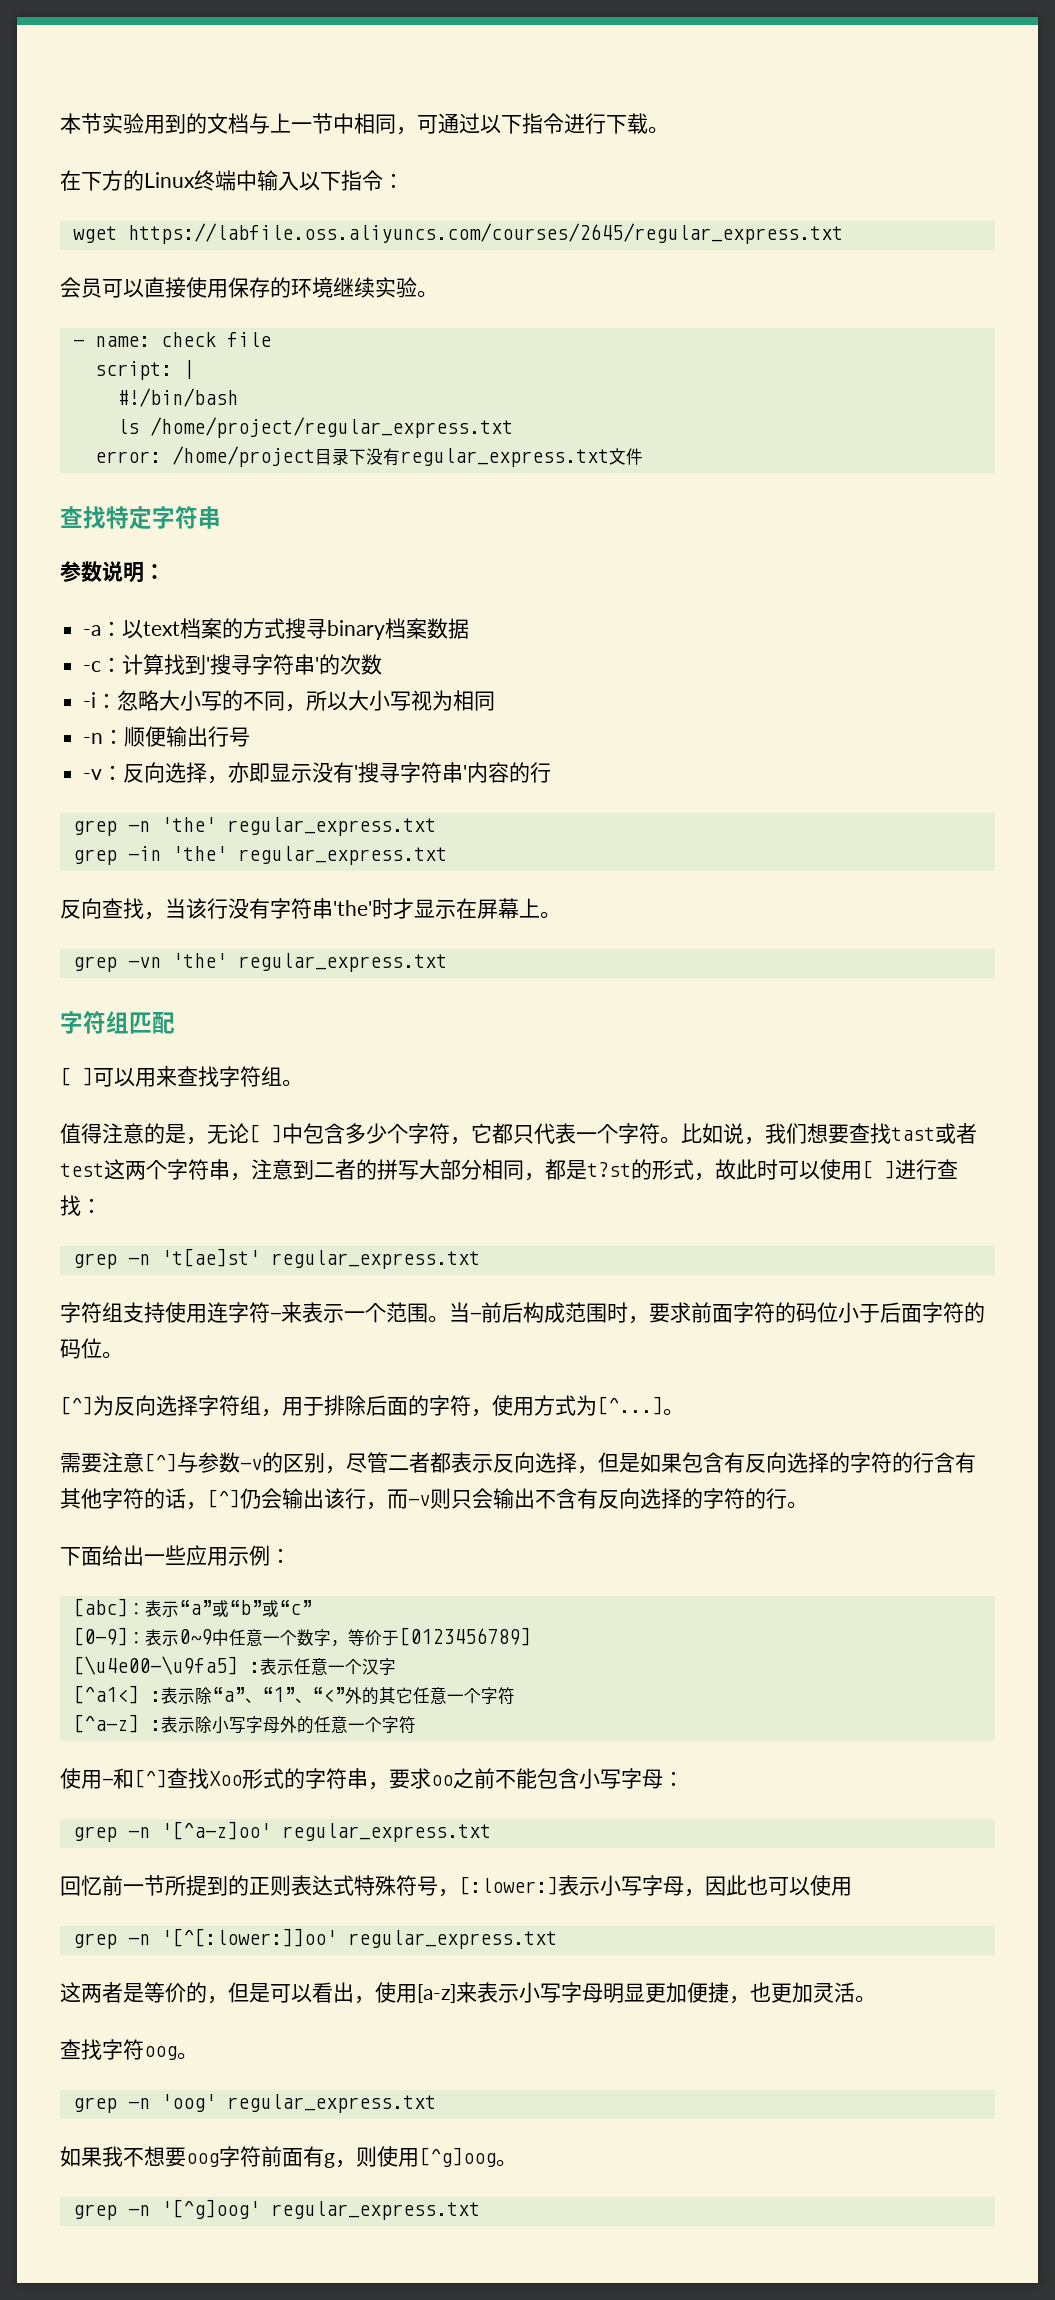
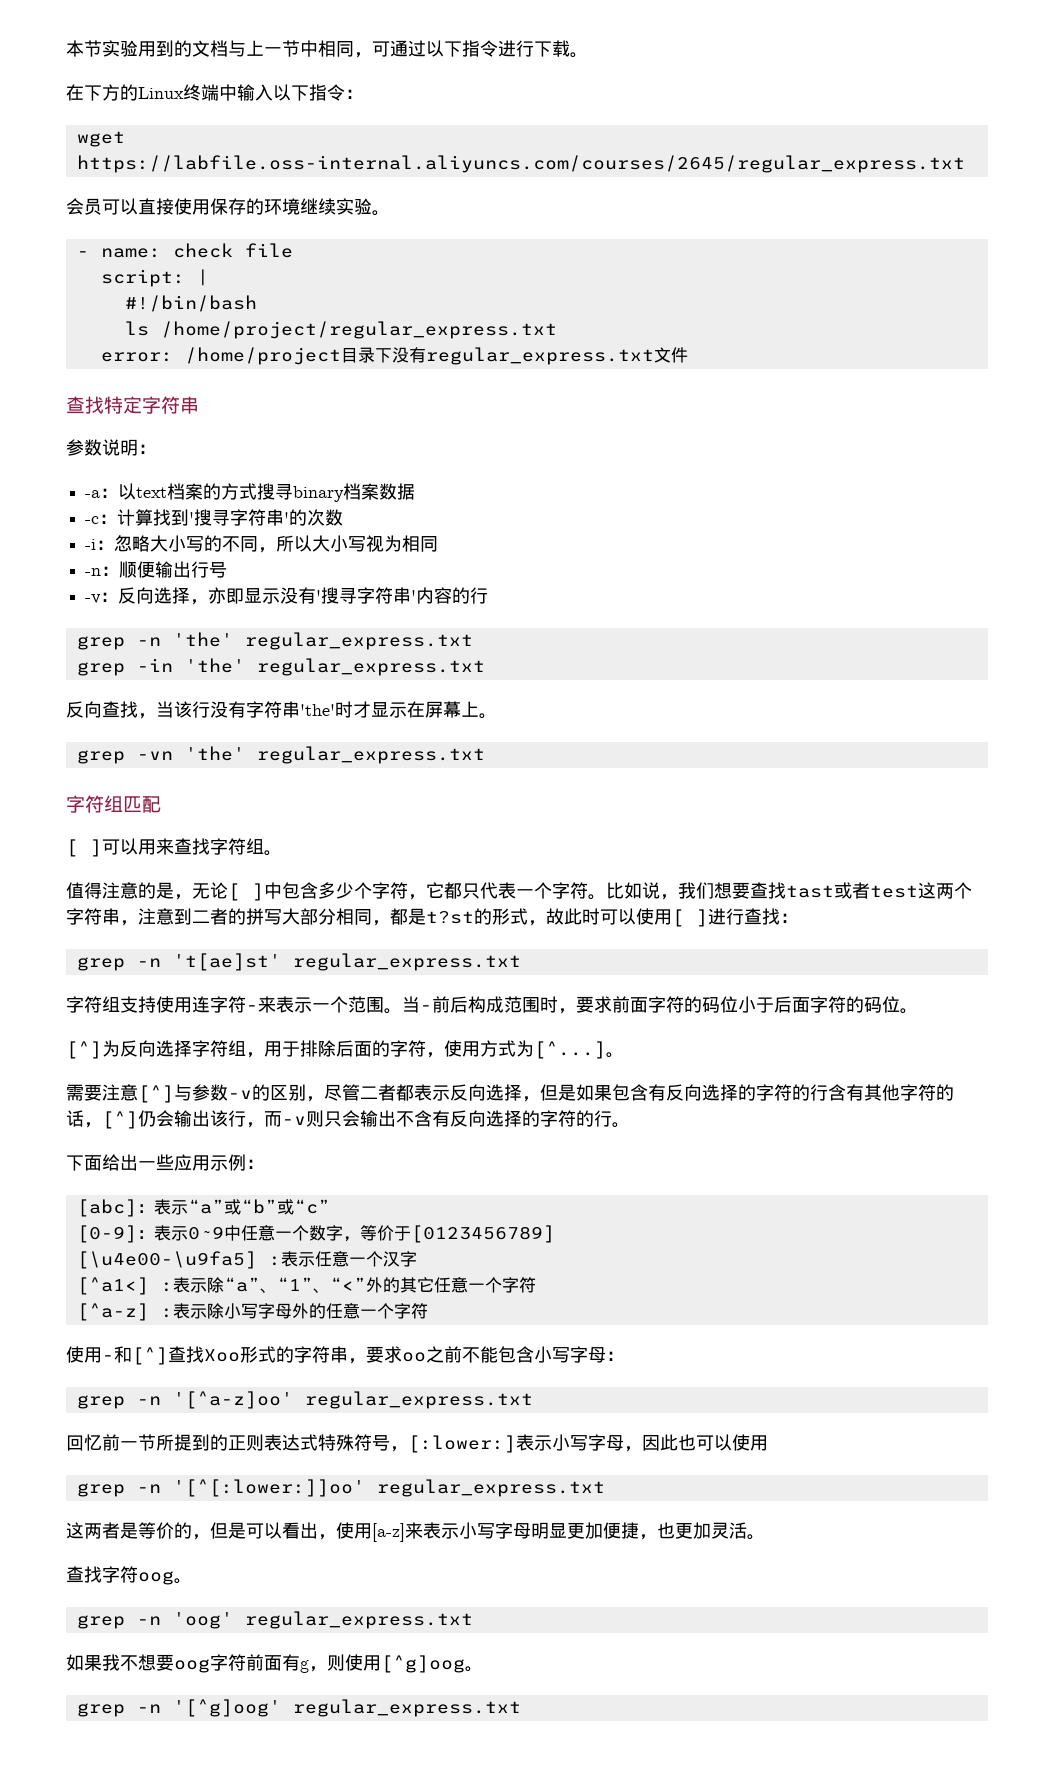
[127,223,843,244] https://labfile.oss.aliyuncs.com/courses/2645/regular_express.txt -> [76,155,965,173] https://labfile.oss-internal.aliyuncs.com/courses/2645/regular_express.txt

